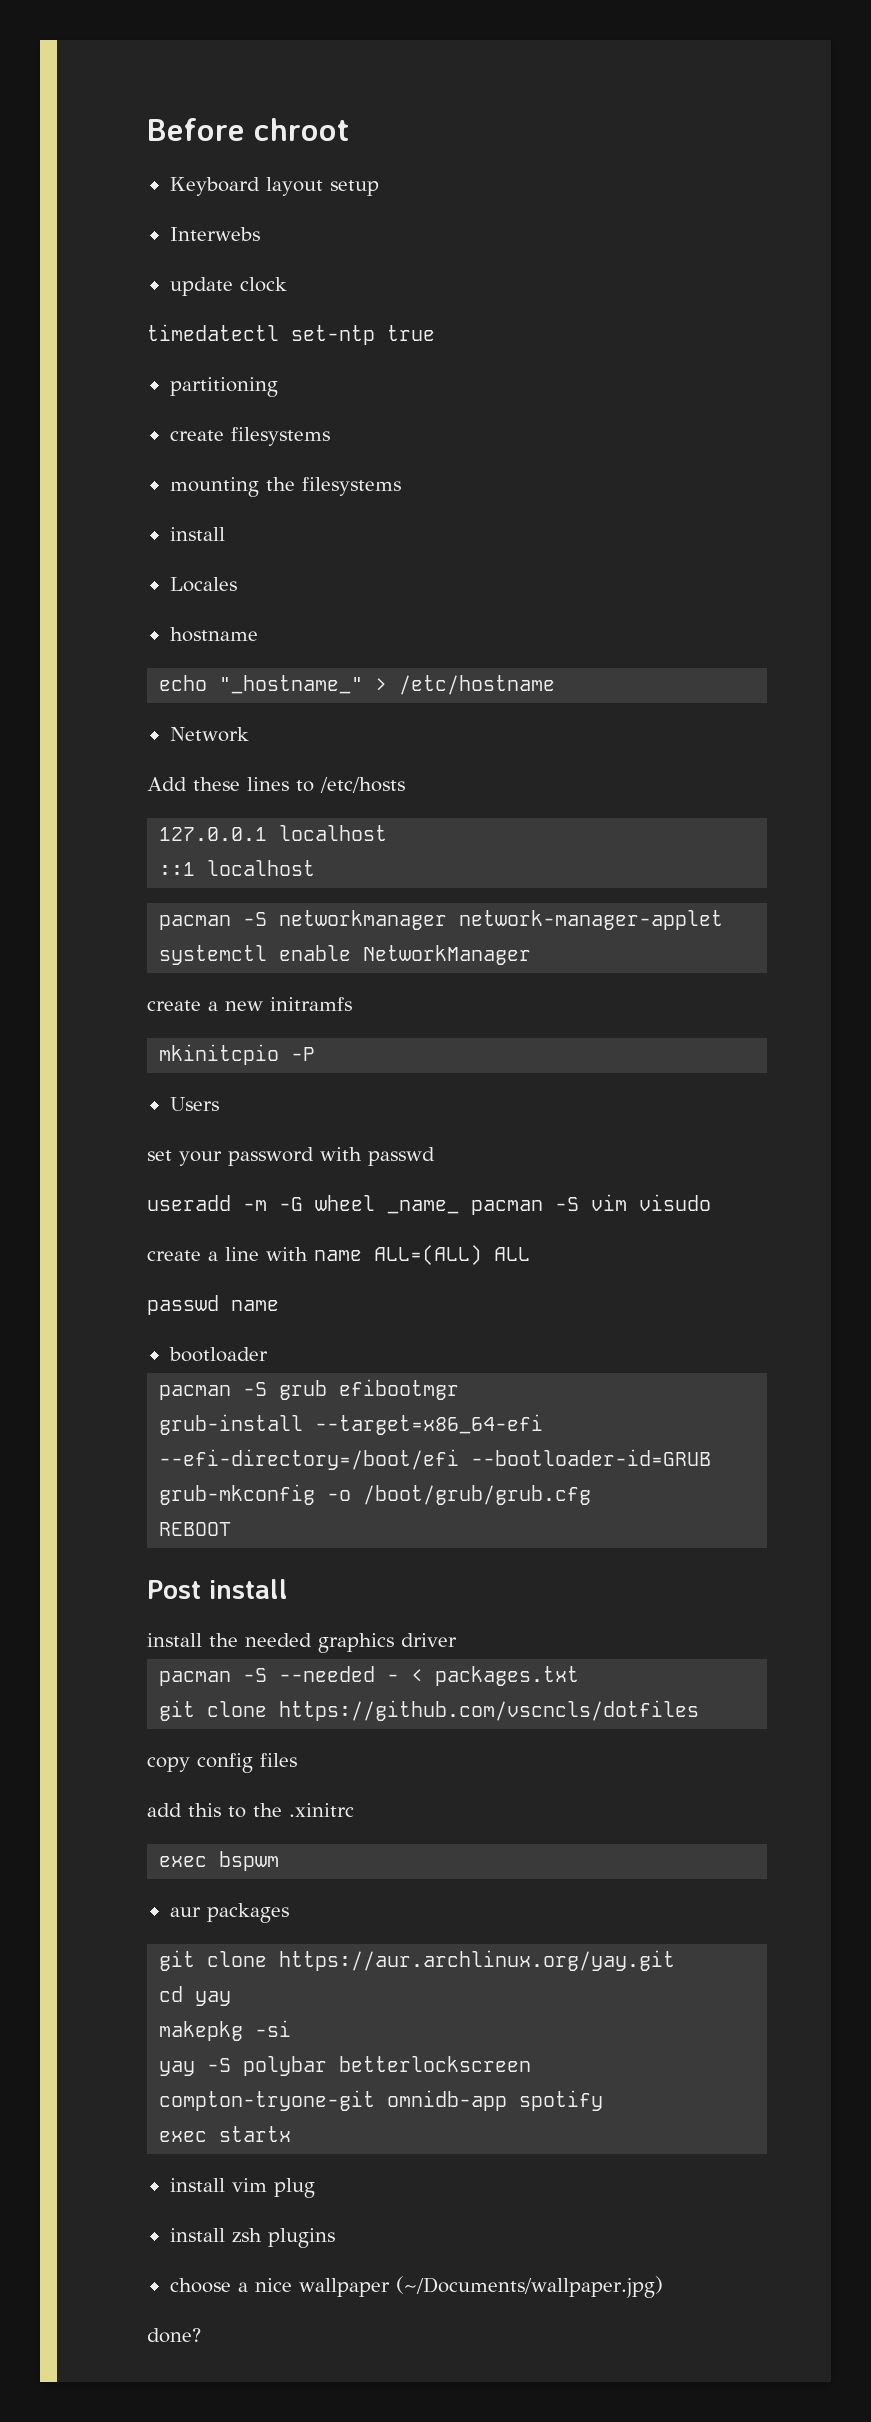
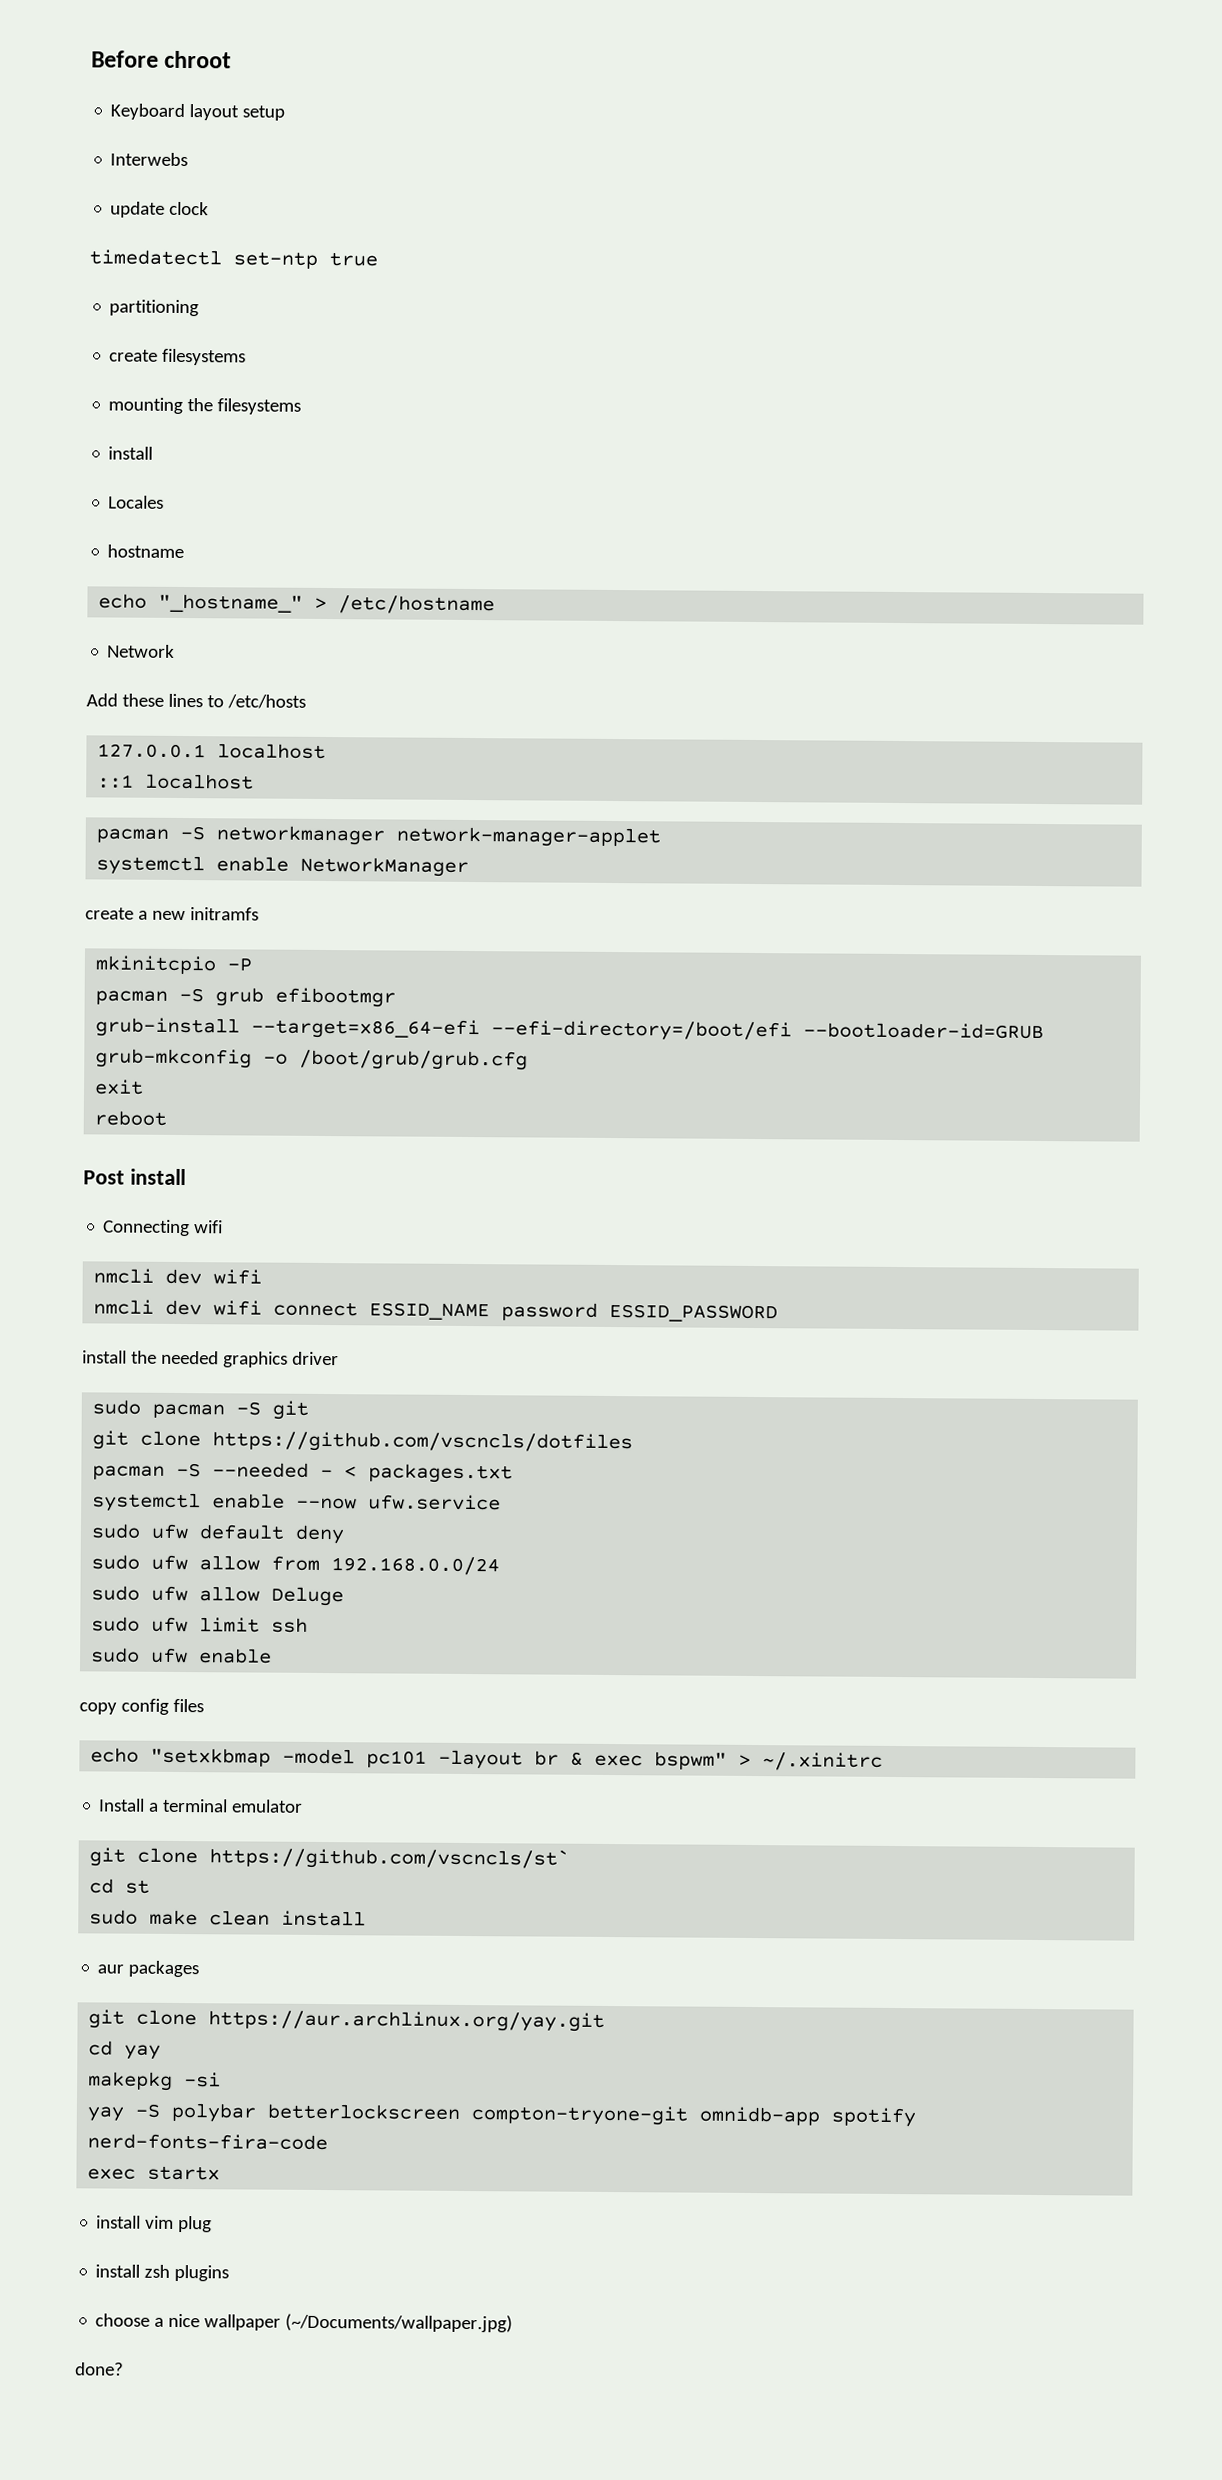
[169,1097,219,1111] [147,1147,435,1166] [147,1194,711,1215] [147,1245,530,1265] [147,1295,279,1315] [168,1347,268,1362] // Users // set your password with passwd // useradd -m -G wheel _name_ pacman -S vim visudo // create a line with name ALL=(ALL) ALL // passwd name // bootloader -> (253, 965) none
[159,1522,232,1536] REBOOT -> [95,1079,145,1095] [94,1110,168,1126] exit // reboot
(288, 1589) none -> [103,1219,224,1237] [93,1268,263,1285] [93,1299,779,1323] // Connecting wifi // nmcli dev wifi // nmcli dev wifi connect ESSID_NAME password ESSID_PASSWORD
(457, 1640) none -> [92,1399,310,1420] [92,1430,634,1454] // sudo pacman -S git // git clone https://github.com/vscncls/dotfiles
[159,1700,700,1721] [147,1753,297,1773] [147,1803,354,1818] [159,1851,280,1871] git clone https://github.com/vscncls/dotfiles // copy config files // add this to the .xinitrc // exec bspwm -> [92,1492,502,1513] [91,1523,346,1545] [91,1554,501,1576] [91,1585,345,1607] [91,1616,309,1633] [91,1647,273,1664] [79,1698,204,1715] [90,1747,884,1771] [98,1798,304,1813] [89,1847,571,1870] [89,1878,151,1894] [89,1909,367,1927] systemctl enable --now ufw.service // sudo ufw default deny // sudo ufw allow from 192.168.0.0/24 // sudo ufw allow Deluge // sudo ufw limit ssh // sudo ufw enable // copy config files // echo "setxkbmap -model pc101 -layout br & exec bspwm" > ~/.xinitrc // Install a terminal emulator // git clone https://github.com/vscncls/st` // cd st // sudo make clean install
(604, 2100) none -> [87,2133,329,2151] nerd-fonts-fira-code

